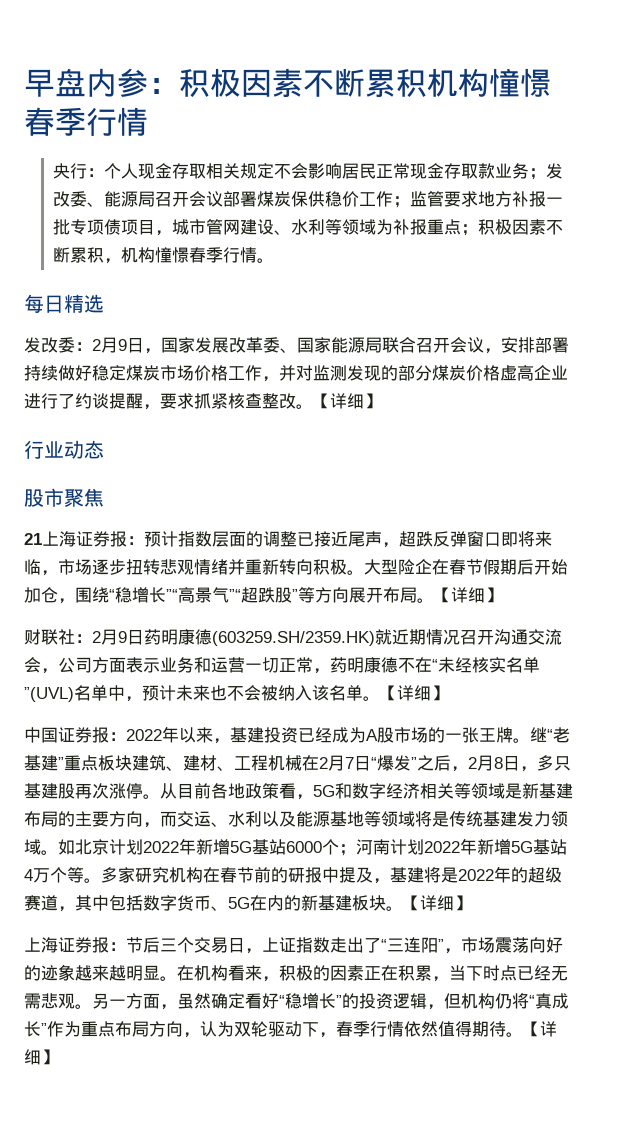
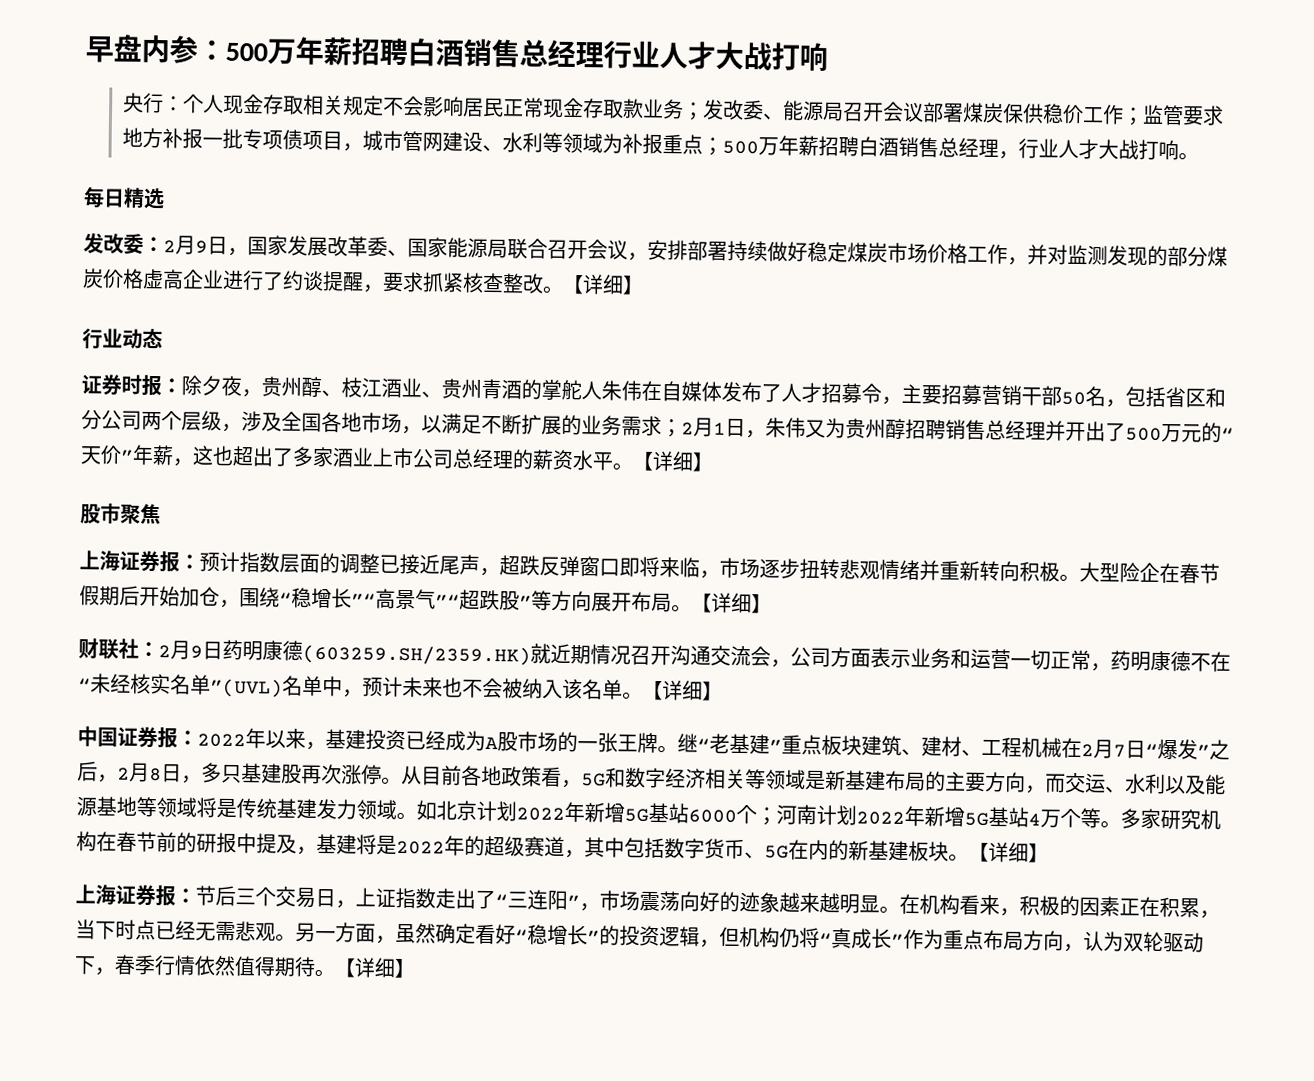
[179,68,551,98] [24,107,148,136] 积极因素不断累积机构憧憬春季行情 -> [225,36,828,71] 500万年薪招聘白酒销售总经理行业人才大战打响
[478,219,564,235] [53,247,258,264] 积极因素不断累积，机构憧憬春季行情 -> [721,135,1179,161] 500万年薪招聘白酒销售总经理，行业人才大战打响
(104, 449) none -> [81,374,1226,408] [81,409,1234,443] [80,444,714,472] // 证券时报：除夕夜，贵州醇、枝江酒业、贵州青酒的掌舵人朱伟在自媒体发布了人才招募令，主要招募营销干部50名，包括省区和分公司两个层级，涉及全国各地市场，以满足不断扩展的业务需求；2月1日，朱伟又为贵州醇招聘销售总经理并开出了500万元的“天价”年薪，这也超出了多家酒业上市公司总经理的薪资水平。【详细】
[24,533,42,545] 21 -> (161, 514) none

